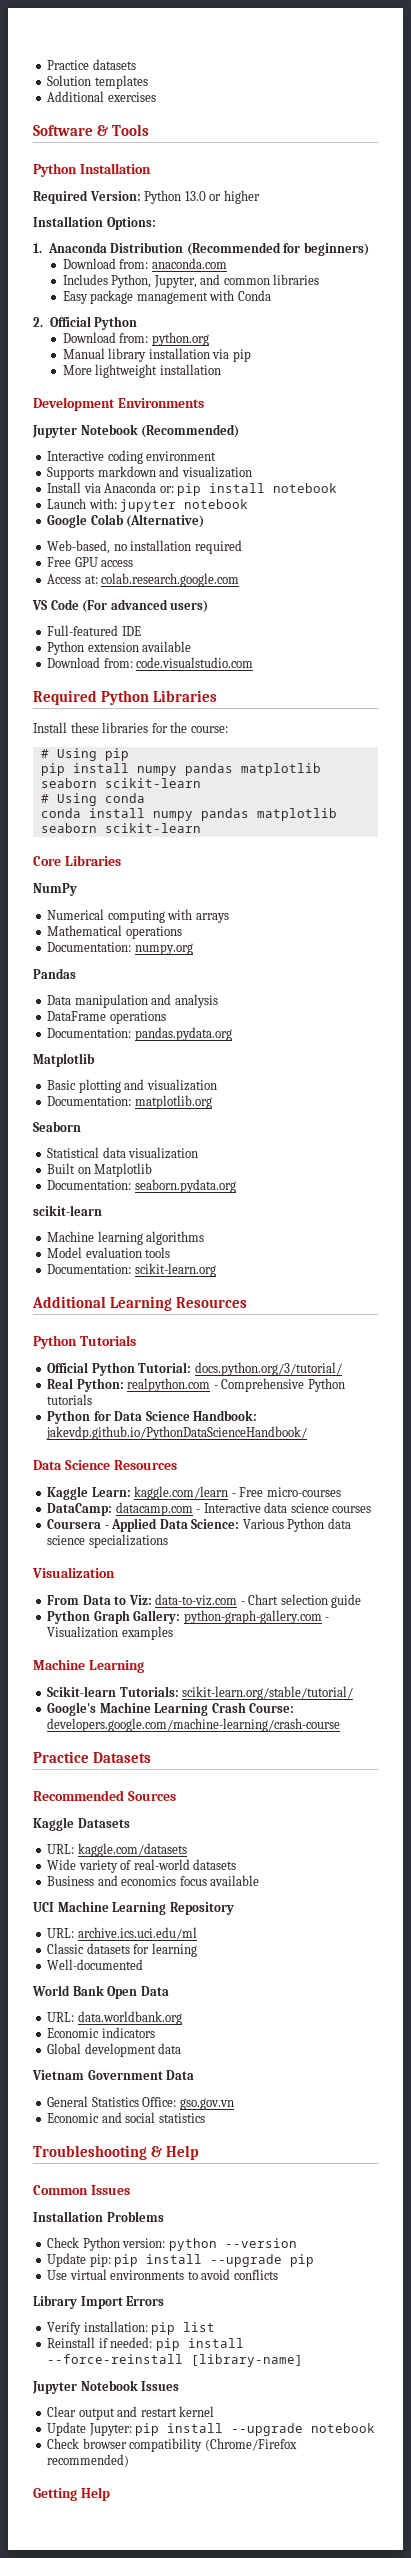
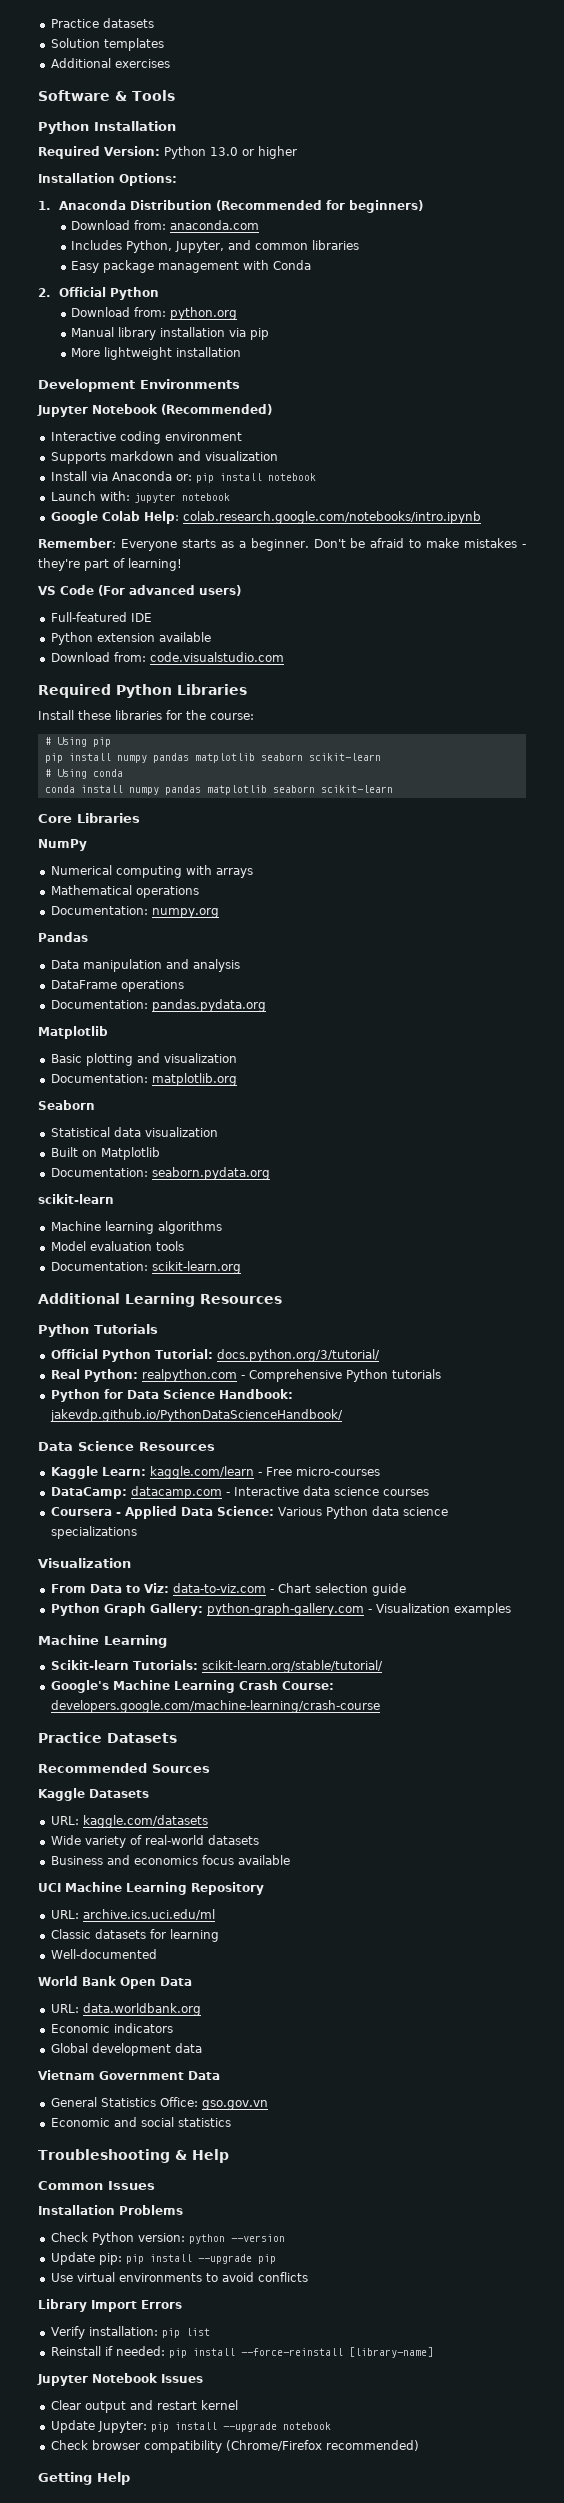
[126,514,205,528] [47,540,242,554] [47,557,134,567] [47,573,240,587] (Alternative) // Web-based, no installation required // Free GPU access // Access at: colab.research.google.com -> [143,511,481,524] [38,538,526,551] [38,558,182,571] Help: colab.research.google.com/notebooks/intro.ipynb // Remember: Everyone starts as a beginner. Don't be afraid to make mistakes - they're part of learning!

